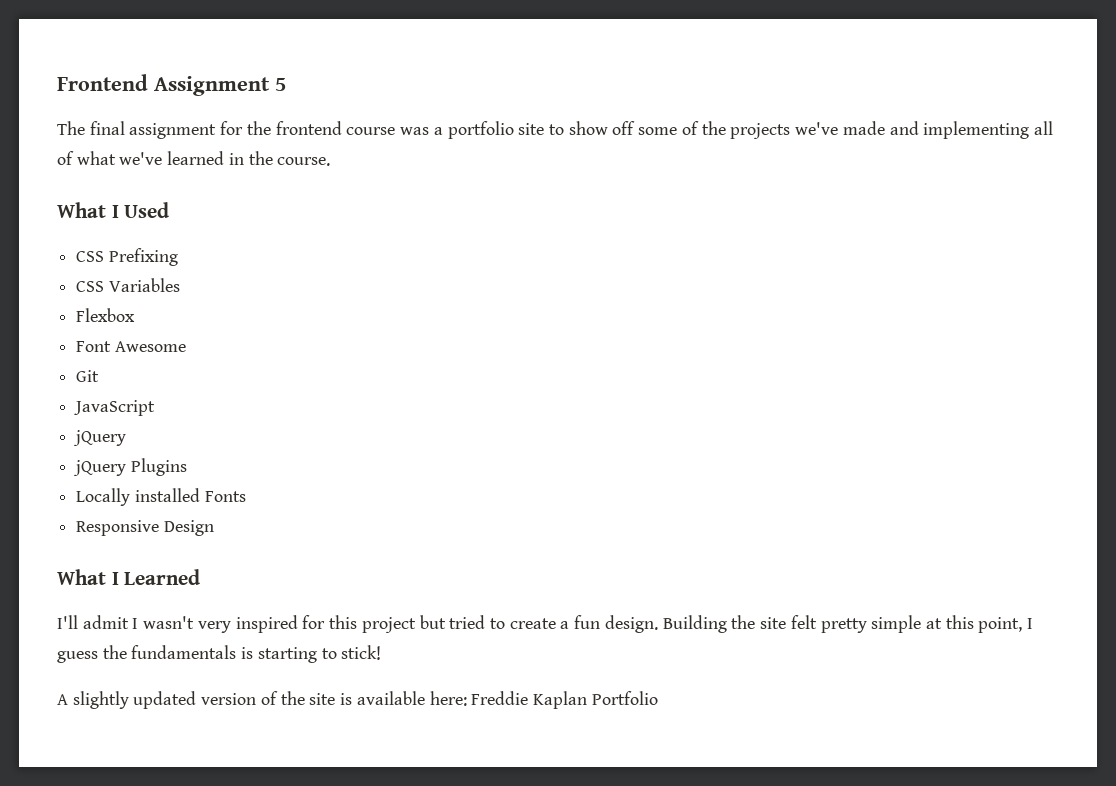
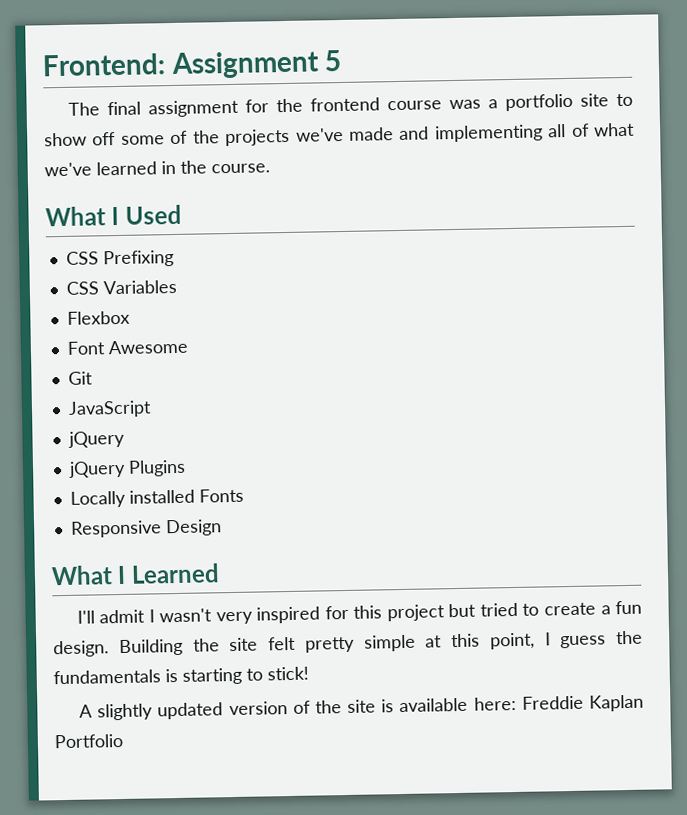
[57,74,148,91] Frontend -> [42,53,166,77] Frontend:

